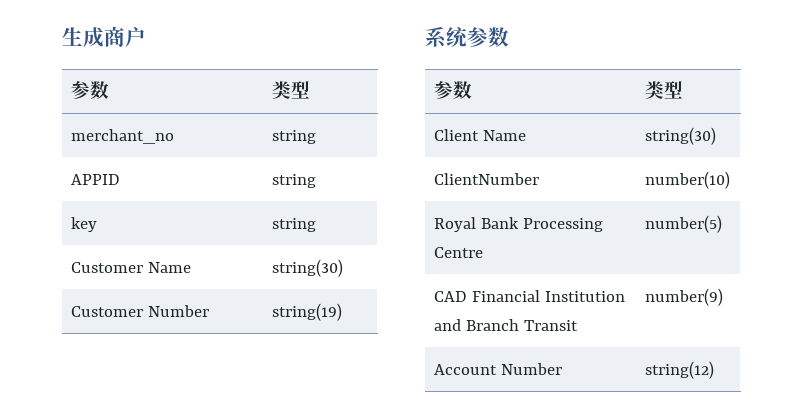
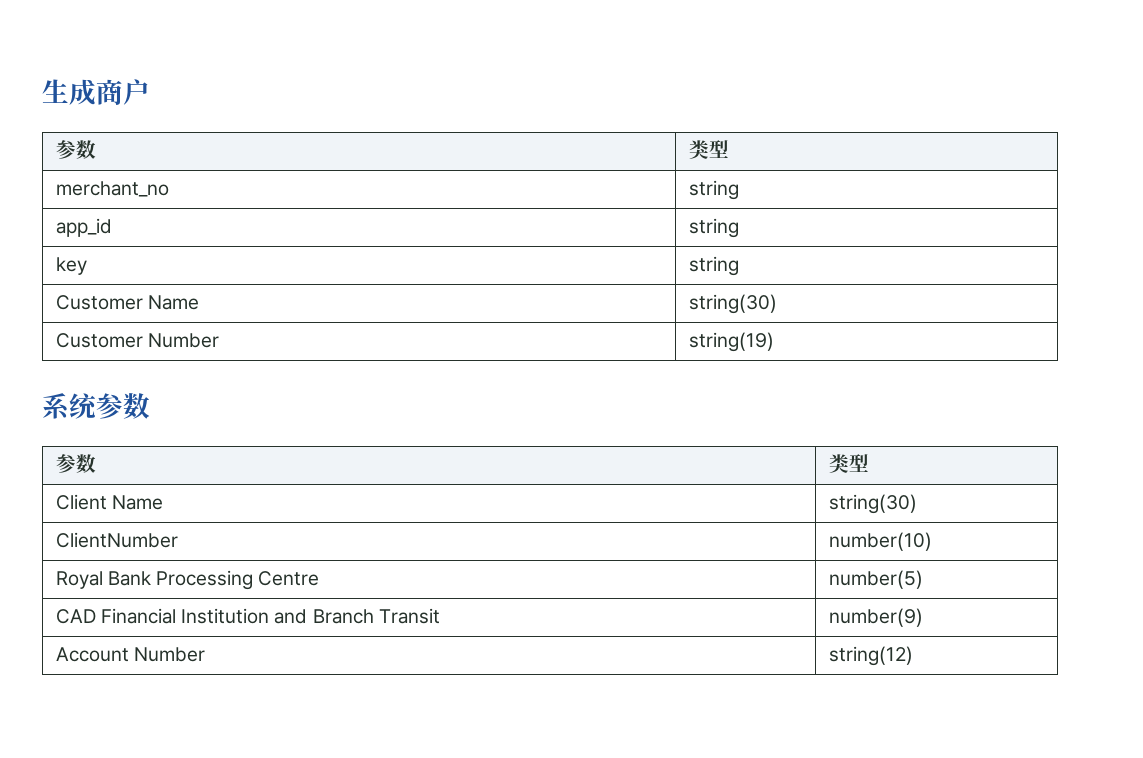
[70,174,120,185] APPID -> [55,218,112,237] app_id

